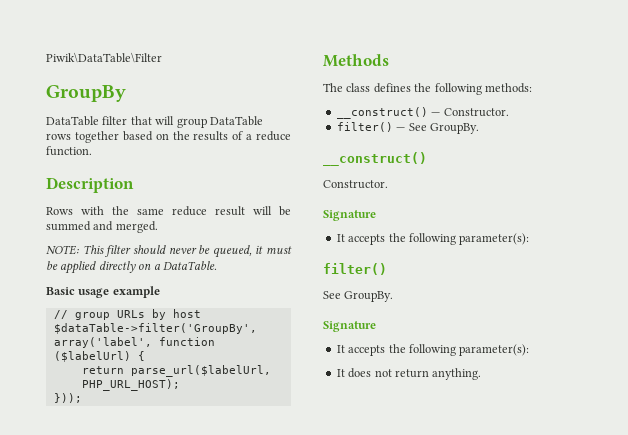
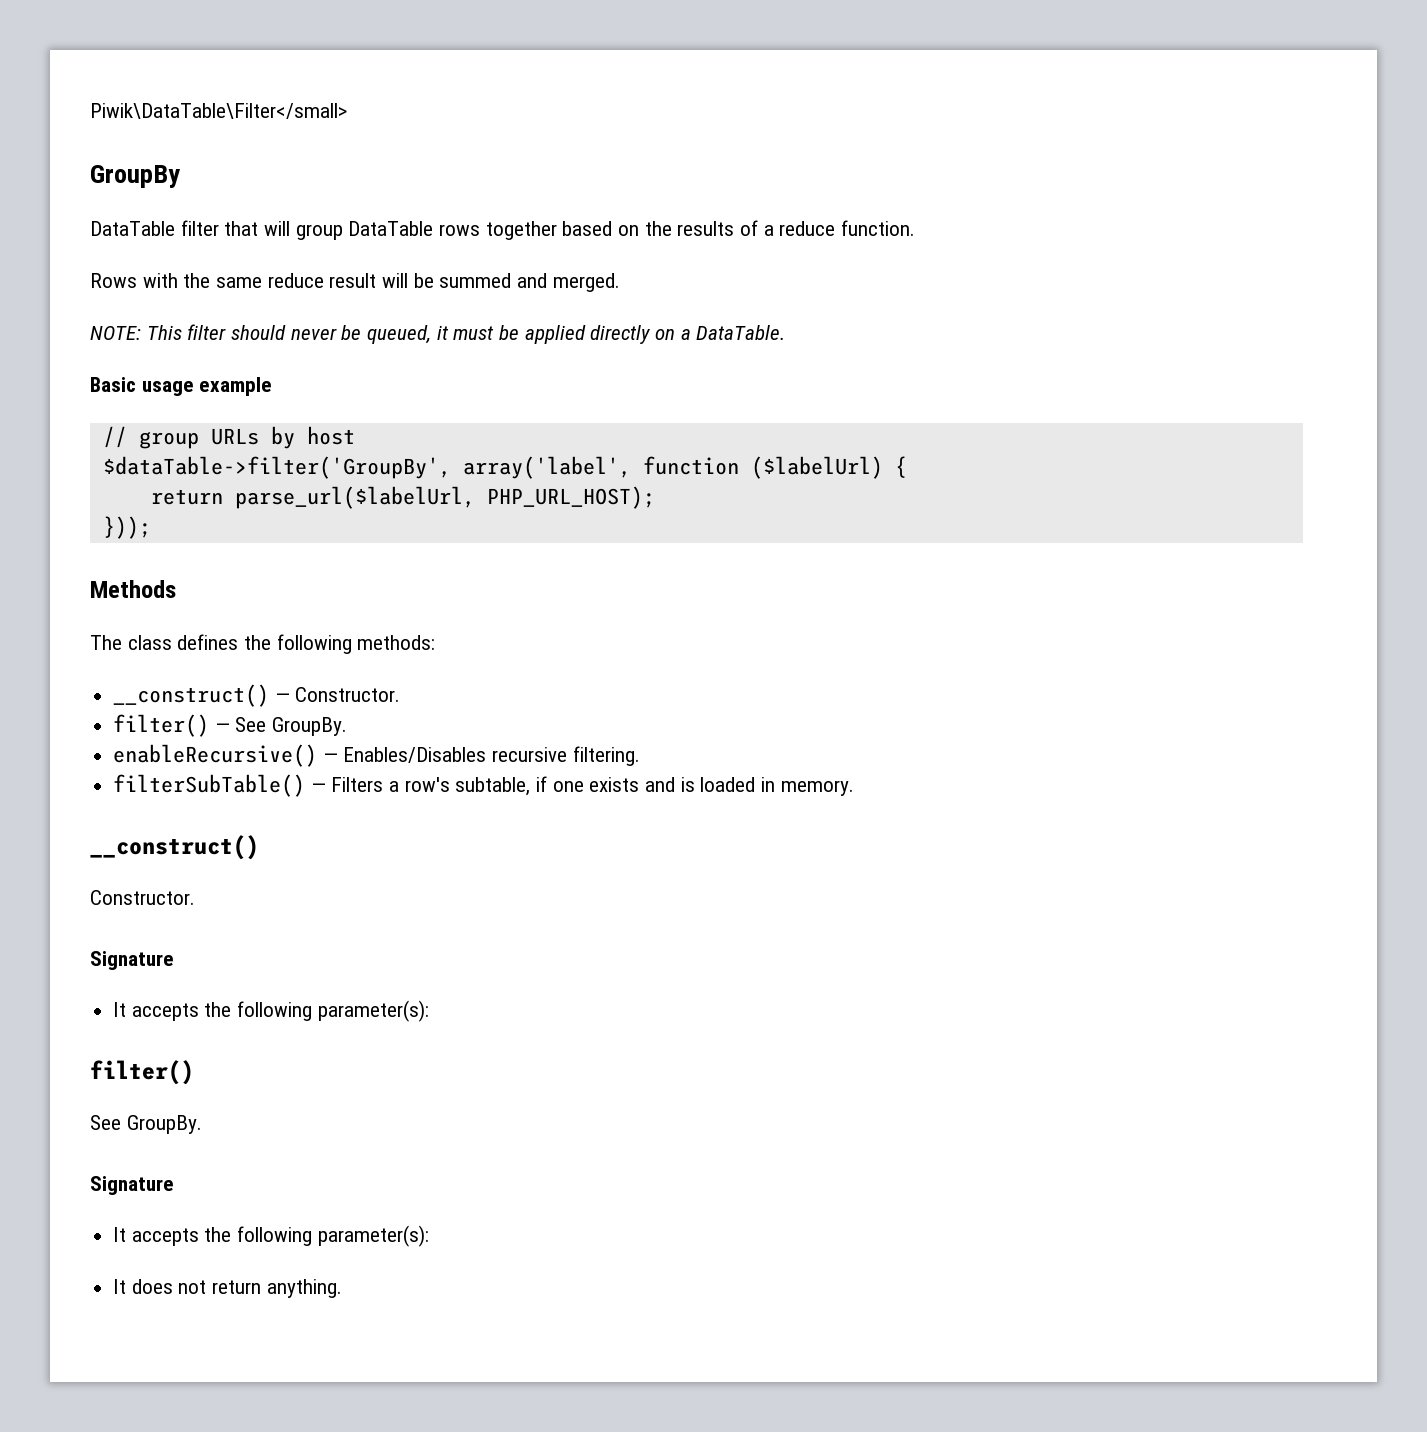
[46,52,162,63] Piwik\DataTable\Filter -> [90,103,347,119] Piwik\DataTable\Filter</small>
[46,177,134,193] // Description -> (916, 228) none
(479, 128) none -> [113,744,640,767] [113,774,854,797] // enableRecursive() — Enables/Disables recursive filtering. // filterSubTable() — Filters a row's subtable, if one exists and is loaded in memory.

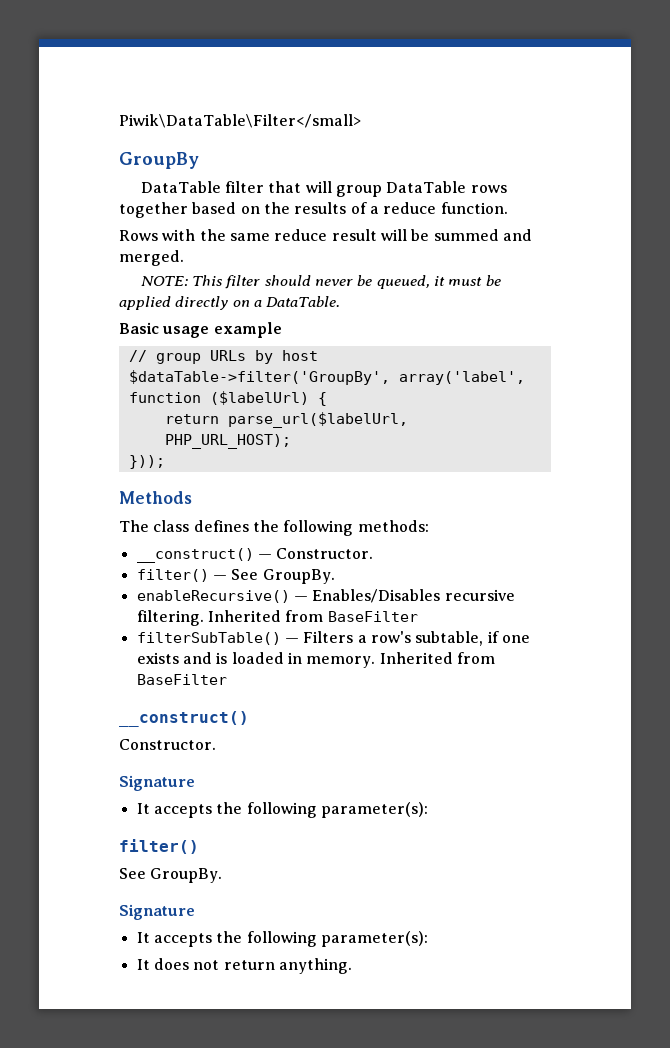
(640, 756) none -> [207,610,418,622] Inherited from BaseFilter
(854, 788) none -> [379,652,495,664] [136,674,227,685] Inherited from BaseFilter

